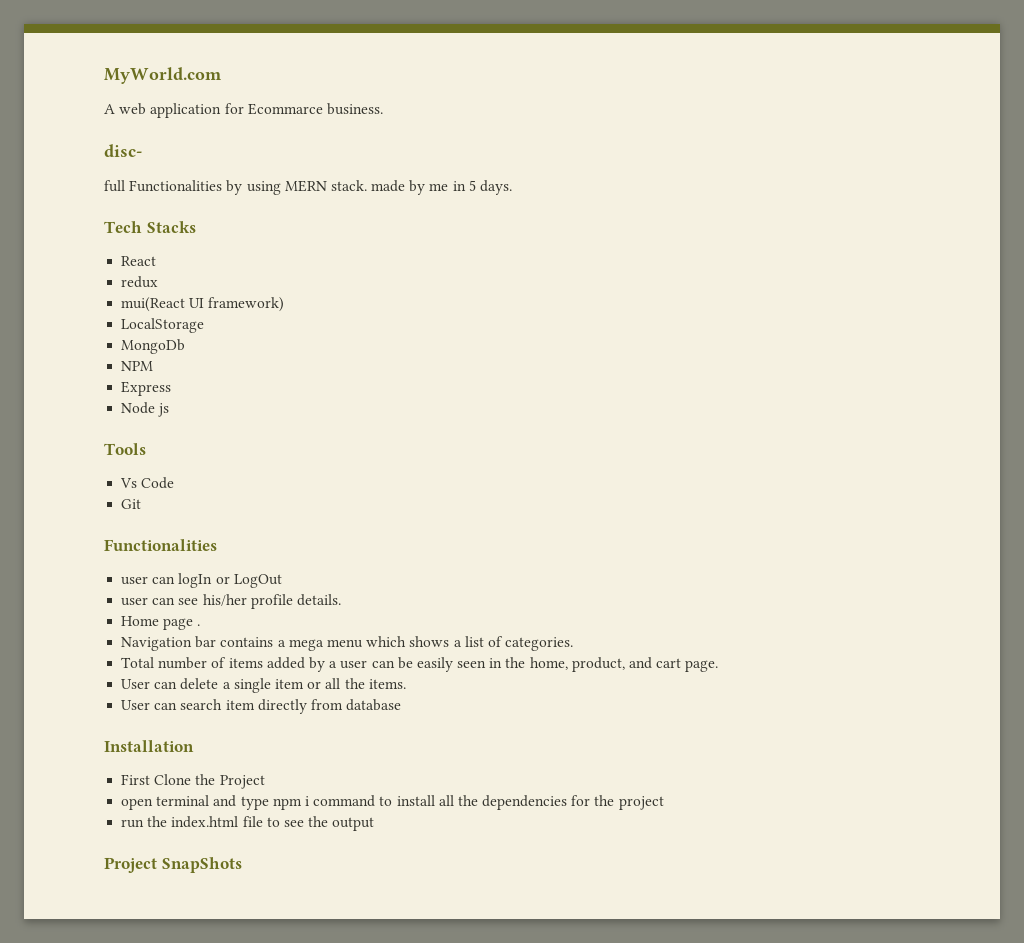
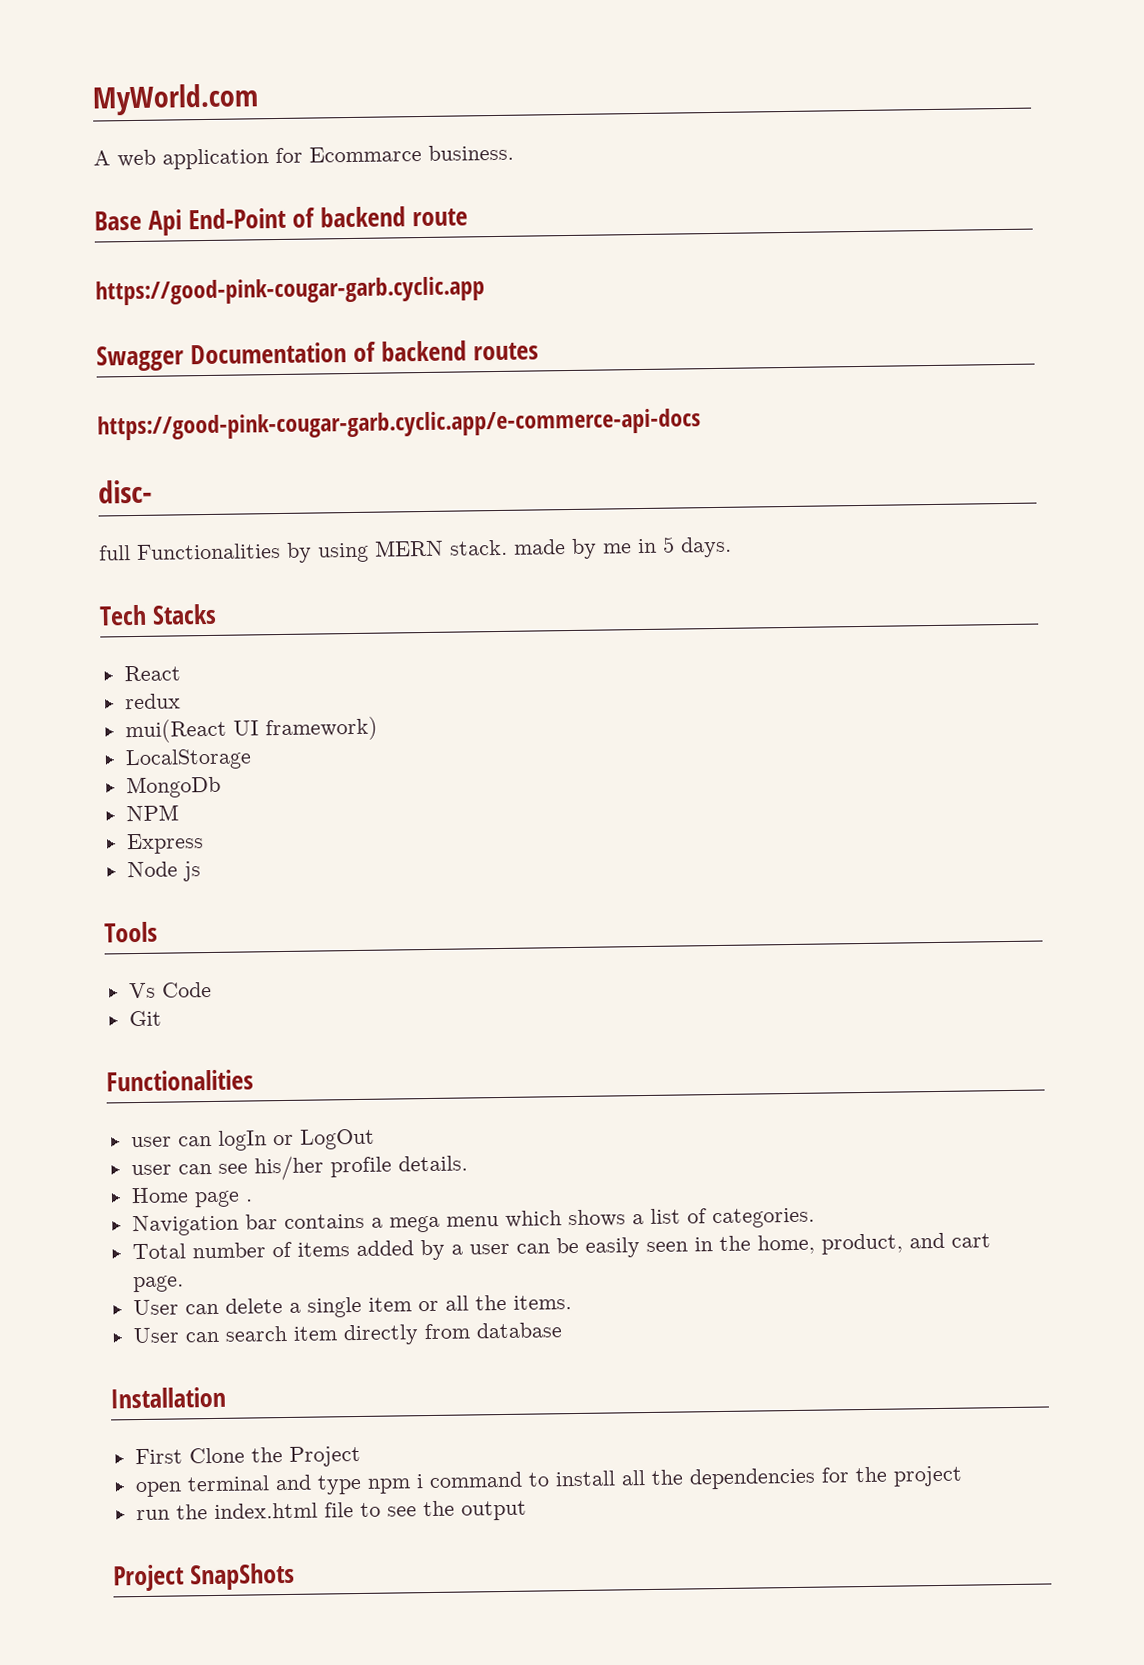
(383, 109) none -> [94,206,469,236] [95,276,485,306] [96,340,540,372] [97,408,701,441] // Base Api End-Point of backend route // https://good-pink-cougar-garb.cyclic.app // Swagger Documentation of backend routes // https://good-pink-cougar-garb.cyclic.app/e-commerce-api-docs

